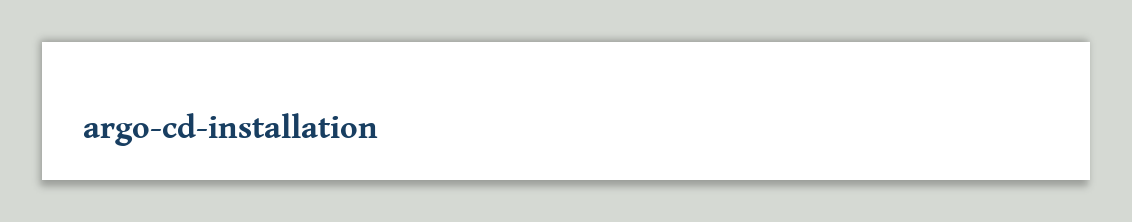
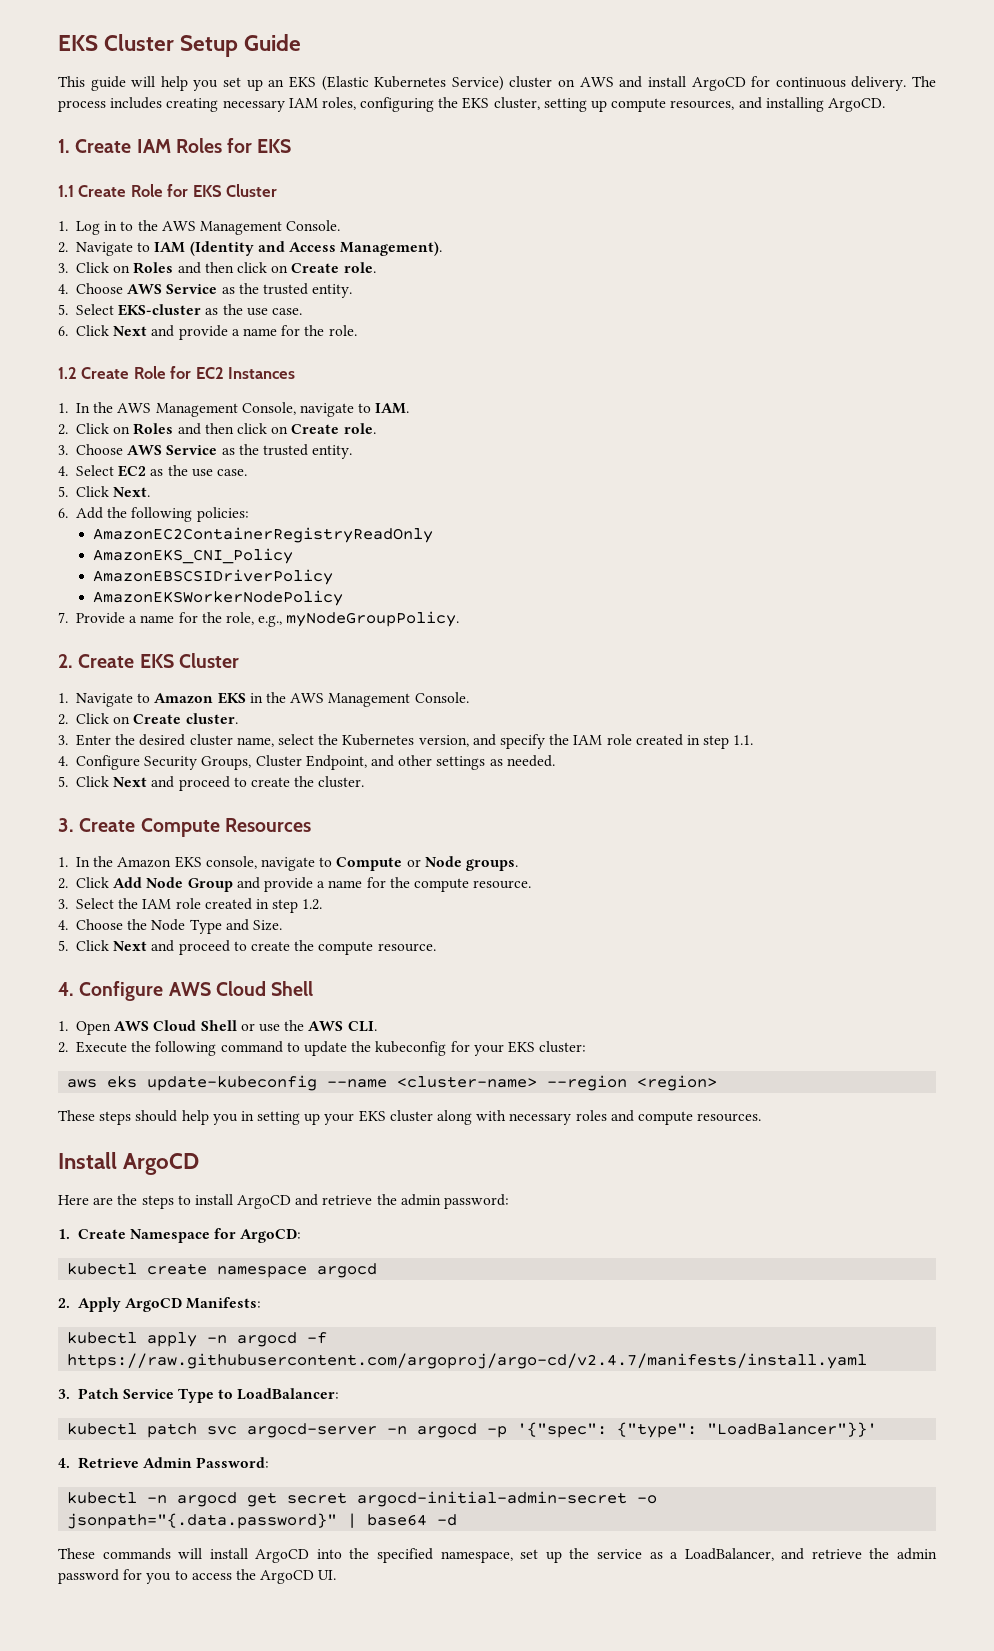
[83,113,378,146] argo-cd-installation -> [58,34,302,57] [58,76,936,91] [58,97,885,112] [58,138,292,153] [58,184,278,197] [58,220,341,235] [58,241,443,256] [58,262,376,274] [58,283,353,298] [58,304,303,316] [58,325,357,340] [58,366,296,379] [58,402,410,417] [58,423,376,435] [58,444,353,459] [58,465,248,477] [58,486,151,497] [58,507,249,522] [93,527,434,543] [93,548,294,564] [93,569,334,585] [93,590,344,606] [58,611,460,627] [58,653,239,668] [58,692,469,707] [58,713,238,725] [58,734,754,749] [58,755,555,770] [58,776,365,791] [58,818,311,837] [58,856,518,871] [58,877,532,892] [58,898,323,913] [58,919,283,934] [58,940,436,955] [58,981,314,1001] [58,1020,377,1035] [58,1041,587,1056] [67,1075,718,1091] [58,1110,762,1125] [58,1152,200,1175] [58,1194,510,1209] [58,1228,302,1243] [67,1263,378,1278] [58,1297,262,1312] [67,1332,328,1347] [67,1353,868,1369] [58,1388,340,1403] [67,1422,878,1438] [58,1457,270,1469] [67,1491,658,1507] [67,1513,458,1529] [58,1548,937,1563] [58,1569,337,1584] EKS Cluster Setup Guide // This guide will help you set up an EKS (Elastic Kubernetes Service) cluster on AWS and install ArgoCD for continuous delivery. The process includes creating necessary IAM roles, configuring the EKS cluster, setting up compute resources, and installing ArgoCD. // 1. Create IAM Roles for EKS // 1.1 Create Role for EKS Cluster // 1. Log in to the AWS Management Console. // 2. Navigate to IAM (Identity and Access Management). // 3. Click on Roles and then click on Create role. // 4. Choose AWS Service as the trusted entity. // 5. Select EKS-cluster as the use case. // 6. Click Next and provide a name for the role. // 1.2 Create Role for EC2 Instances // 1. In the AWS Management Console, navigate to IAM. // 2. Click on Roles and then click on Create role. // 3. Choose AWS Service as the trusted entity. // 4. Select EC2 as the use case. // 5. Click Next. // 6. Add the following policies: // AmazonEC2ContainerRegistryReadOnly // AmazonEKS_CNI_Policy // AmazonEBSCSIDriverPolicy // AmazonEKSWorkerNodePolicy // 7. Provide a name for the role, e.g., myNodeGroupPolicy. // 2. Create EKS Cluster // 1. Navigate to Amazon EKS in the AWS Management Console. // 2. Click on Create cluster. // 3. Enter the desired cluster name, select the Kubernetes version, and specify the IAM role created in step 1.1. // 4. Configure Security Groups, Cluster Endpoint, and other settings as needed. // 5. Click Next and proceed to create the cluster. // 3. Create Compute Resources // 1. In the Amazon EKS console, navigate to Compute or Node groups. // 2. Click Add Node Group and provide a name for the compute resource. // 3. Select the IAM role created in step 1.2. // 4. Choose the Node Type and Size. // 5. Click Next and proceed to create the compute resource. // 4. Configure AWS Cloud Shell // 1. Open AWS Cloud Shell or use the AWS CLI. // 2. Execute the following command to update the kubeconfig for your EKS cluster: // aws eks update-kubeconfig --name <cluster-name> --region <region> // These steps should help you in setting up your EKS cluster along with necessary roles and compute resources. // Install ArgoCD // Here are the steps to install ArgoCD and retrieve the admin password: // 1. Create Namespace for ArgoCD: // kubectl create namespace argocd // 2. Apply ArgoCD Manifests: // kubectl apply -n argocd -f https://raw.githubusercontent.com/argoproj/argo-cd/v2.4.7/manifests/install.yaml // 3. Patch Service Type to LoadBalancer: // kubectl patch svc argocd-server -n argocd -p '{"spec": {"type": "LoadBalancer"}}' // 4. Retrieve Admin Password: // kubectl -n argocd get secret argocd-initial-admin-secret -o jsonpath="{.data.password}" | base64 -d // These commands will install ArgoCD into the specified namespace, set up the service as a LoadBalancer, and retrieve the admin password for you to access the ArgoCD UI.

